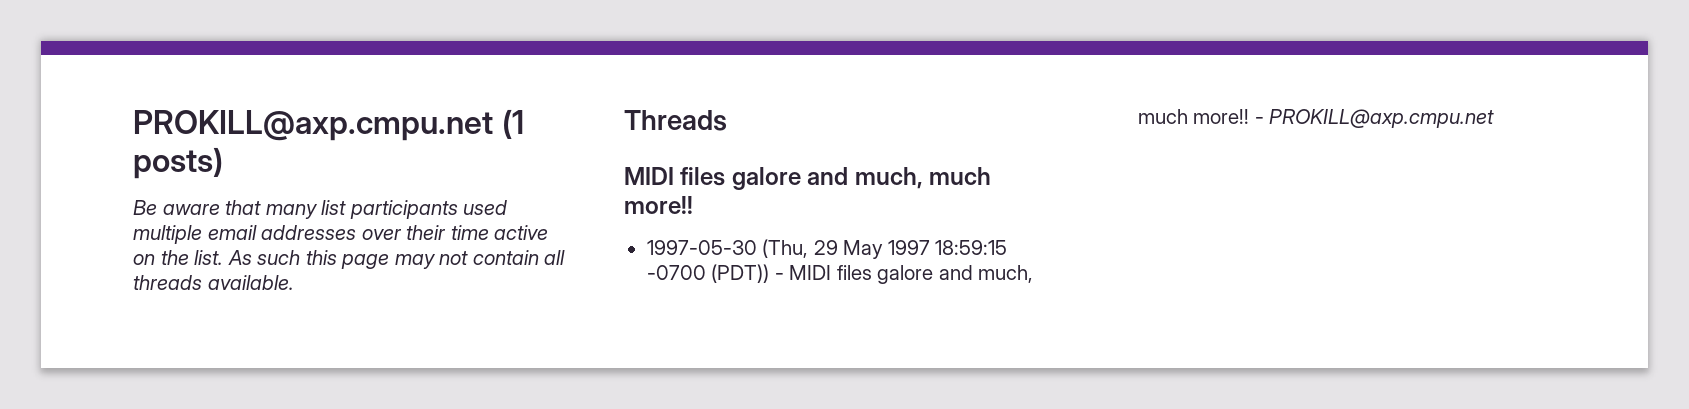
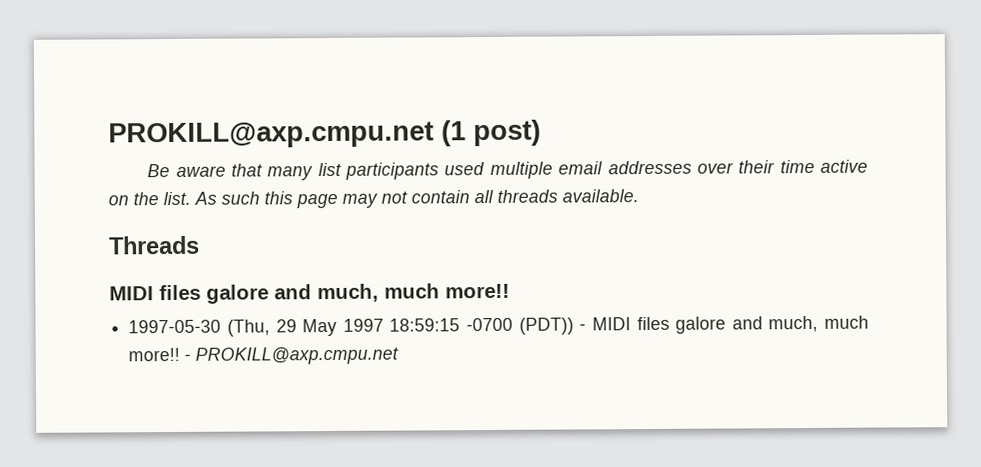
[133,147,223,179] posts) -> [473,119,541,147] post)

